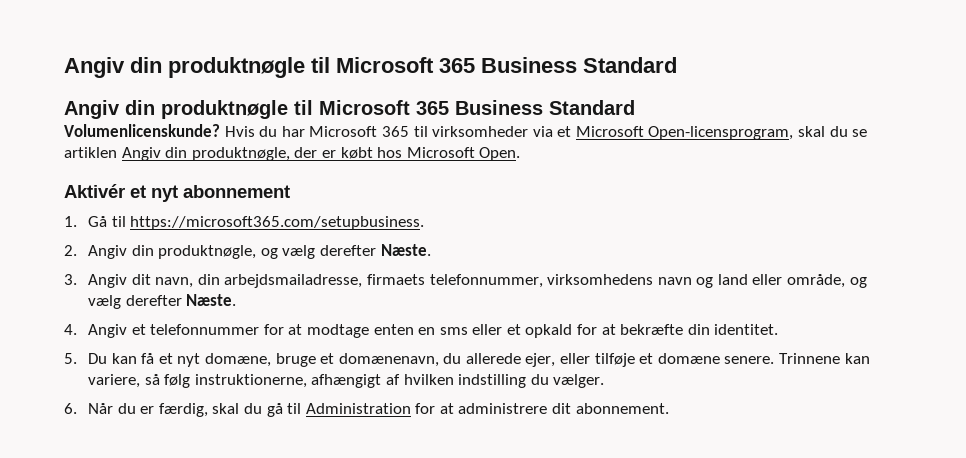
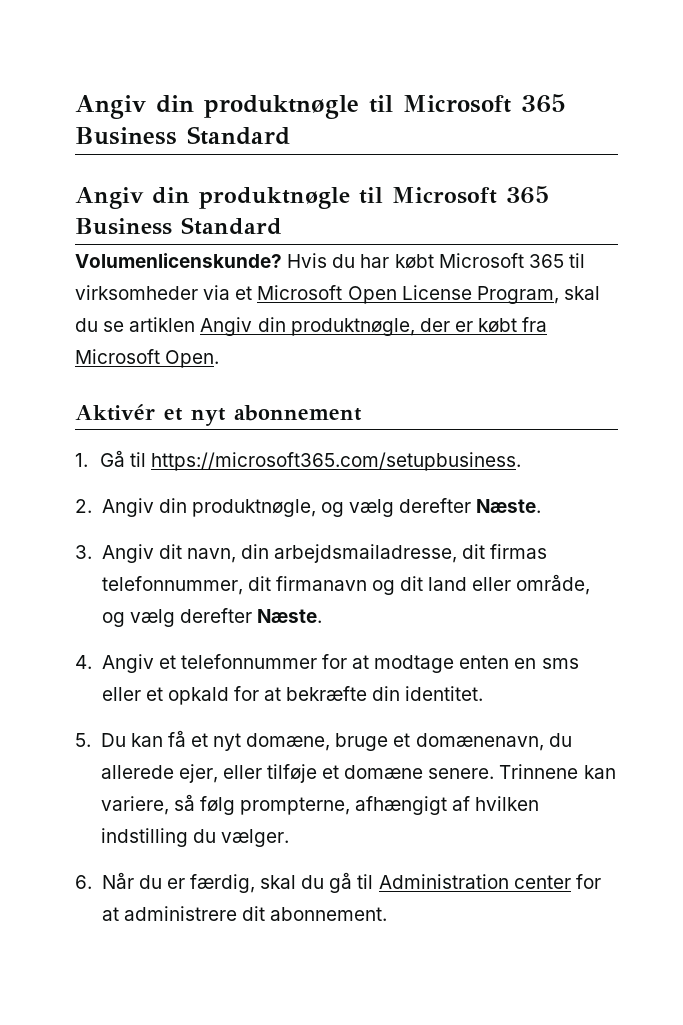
(305, 131) none -> [394,254,434,269] købt
[648,126,794,140] Open-licensprogram, -> [347,285,559,304] Open License Program,
[377,147,403,158] hos -> [522,317,548,332] fra
[366,274,714,288] firmaets telefonnummer, virksomhedens navn og -> [462,544,548,559] [101,576,424,595] dit firmas telefonnummer, dit firmanavn og dit
[194,374,307,388] instruktionerne, -> [239,797,350,815] prompterne,
(411, 408) none -> [513,875,571,889] center

